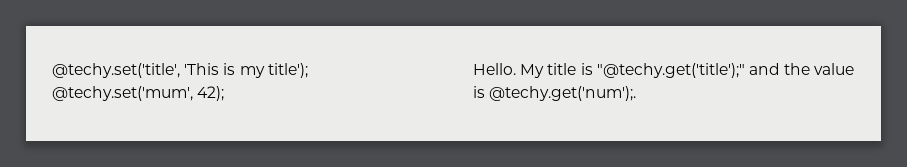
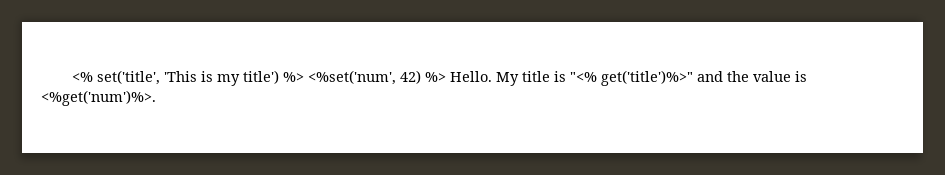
[52,63,180,78] @techy.set('title', -> [71,70,160,85] <% set('title',
[267,63,308,78] [52,86,225,101] title'); @techy.set('mum', 42); // -> [242,70,446,85] title') %> <%set('num', 42) %>
[596,63,745,78] "@techy.get('title');" -> [569,70,693,86] "<% get('title')%>"
[489,86,637,101] @techy.get('num');. -> [41,90,156,106] <%get('num')%>.

